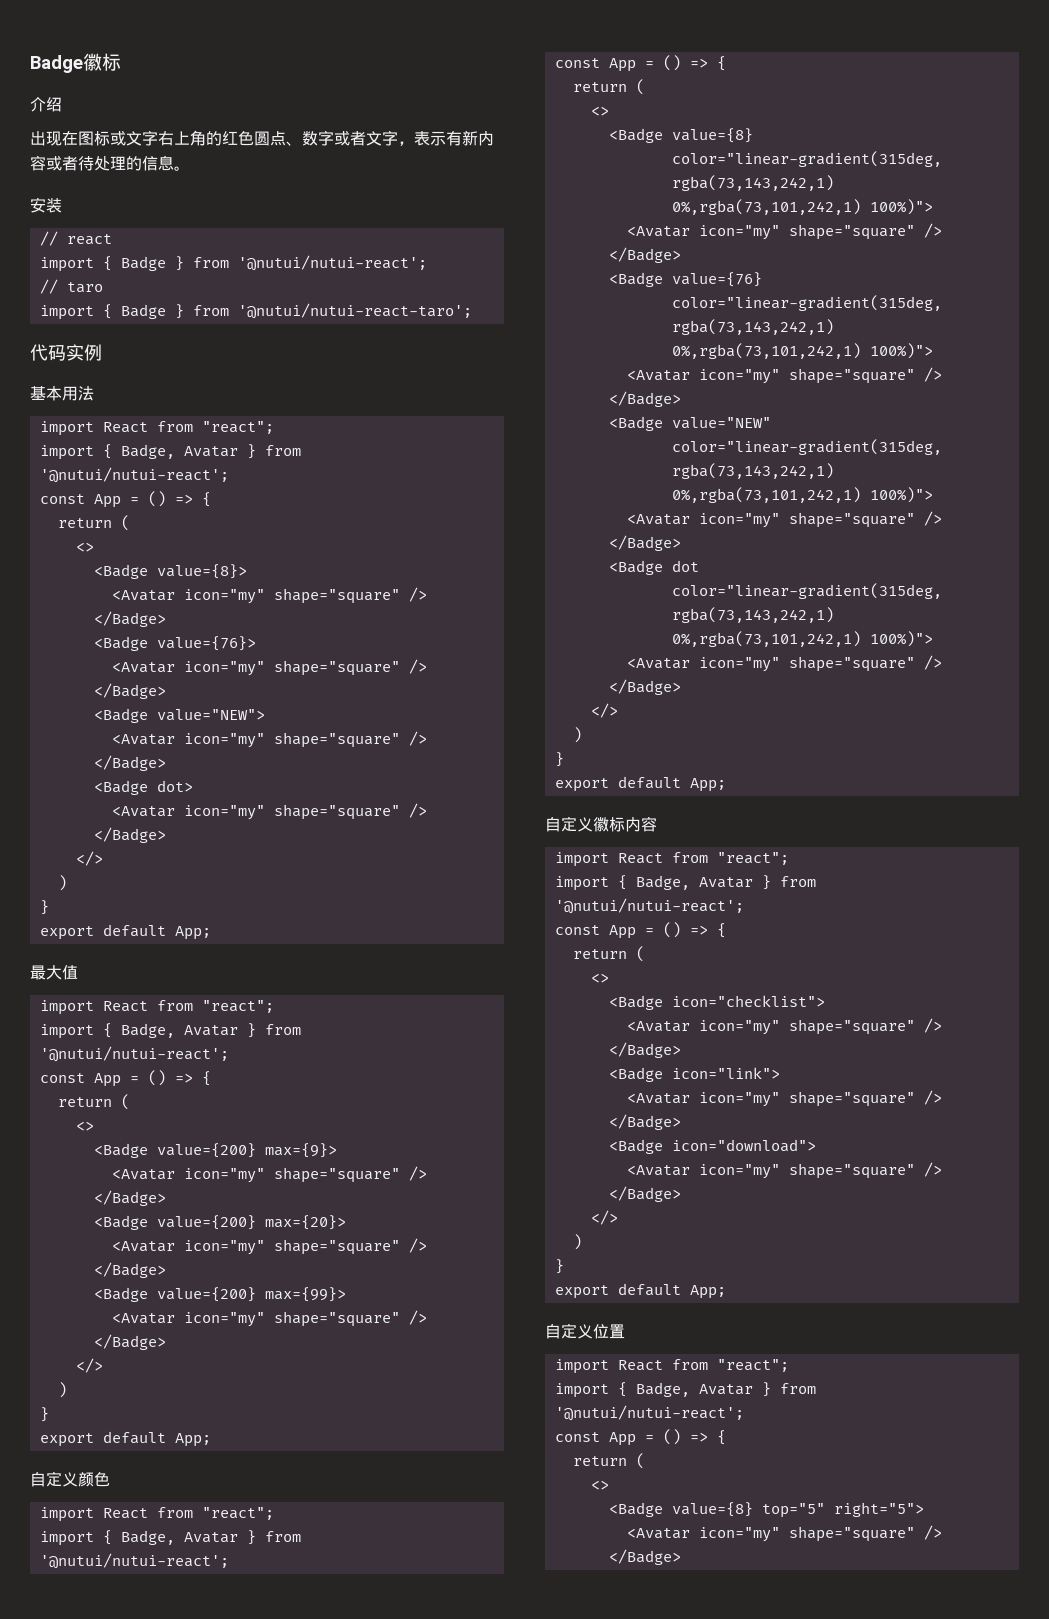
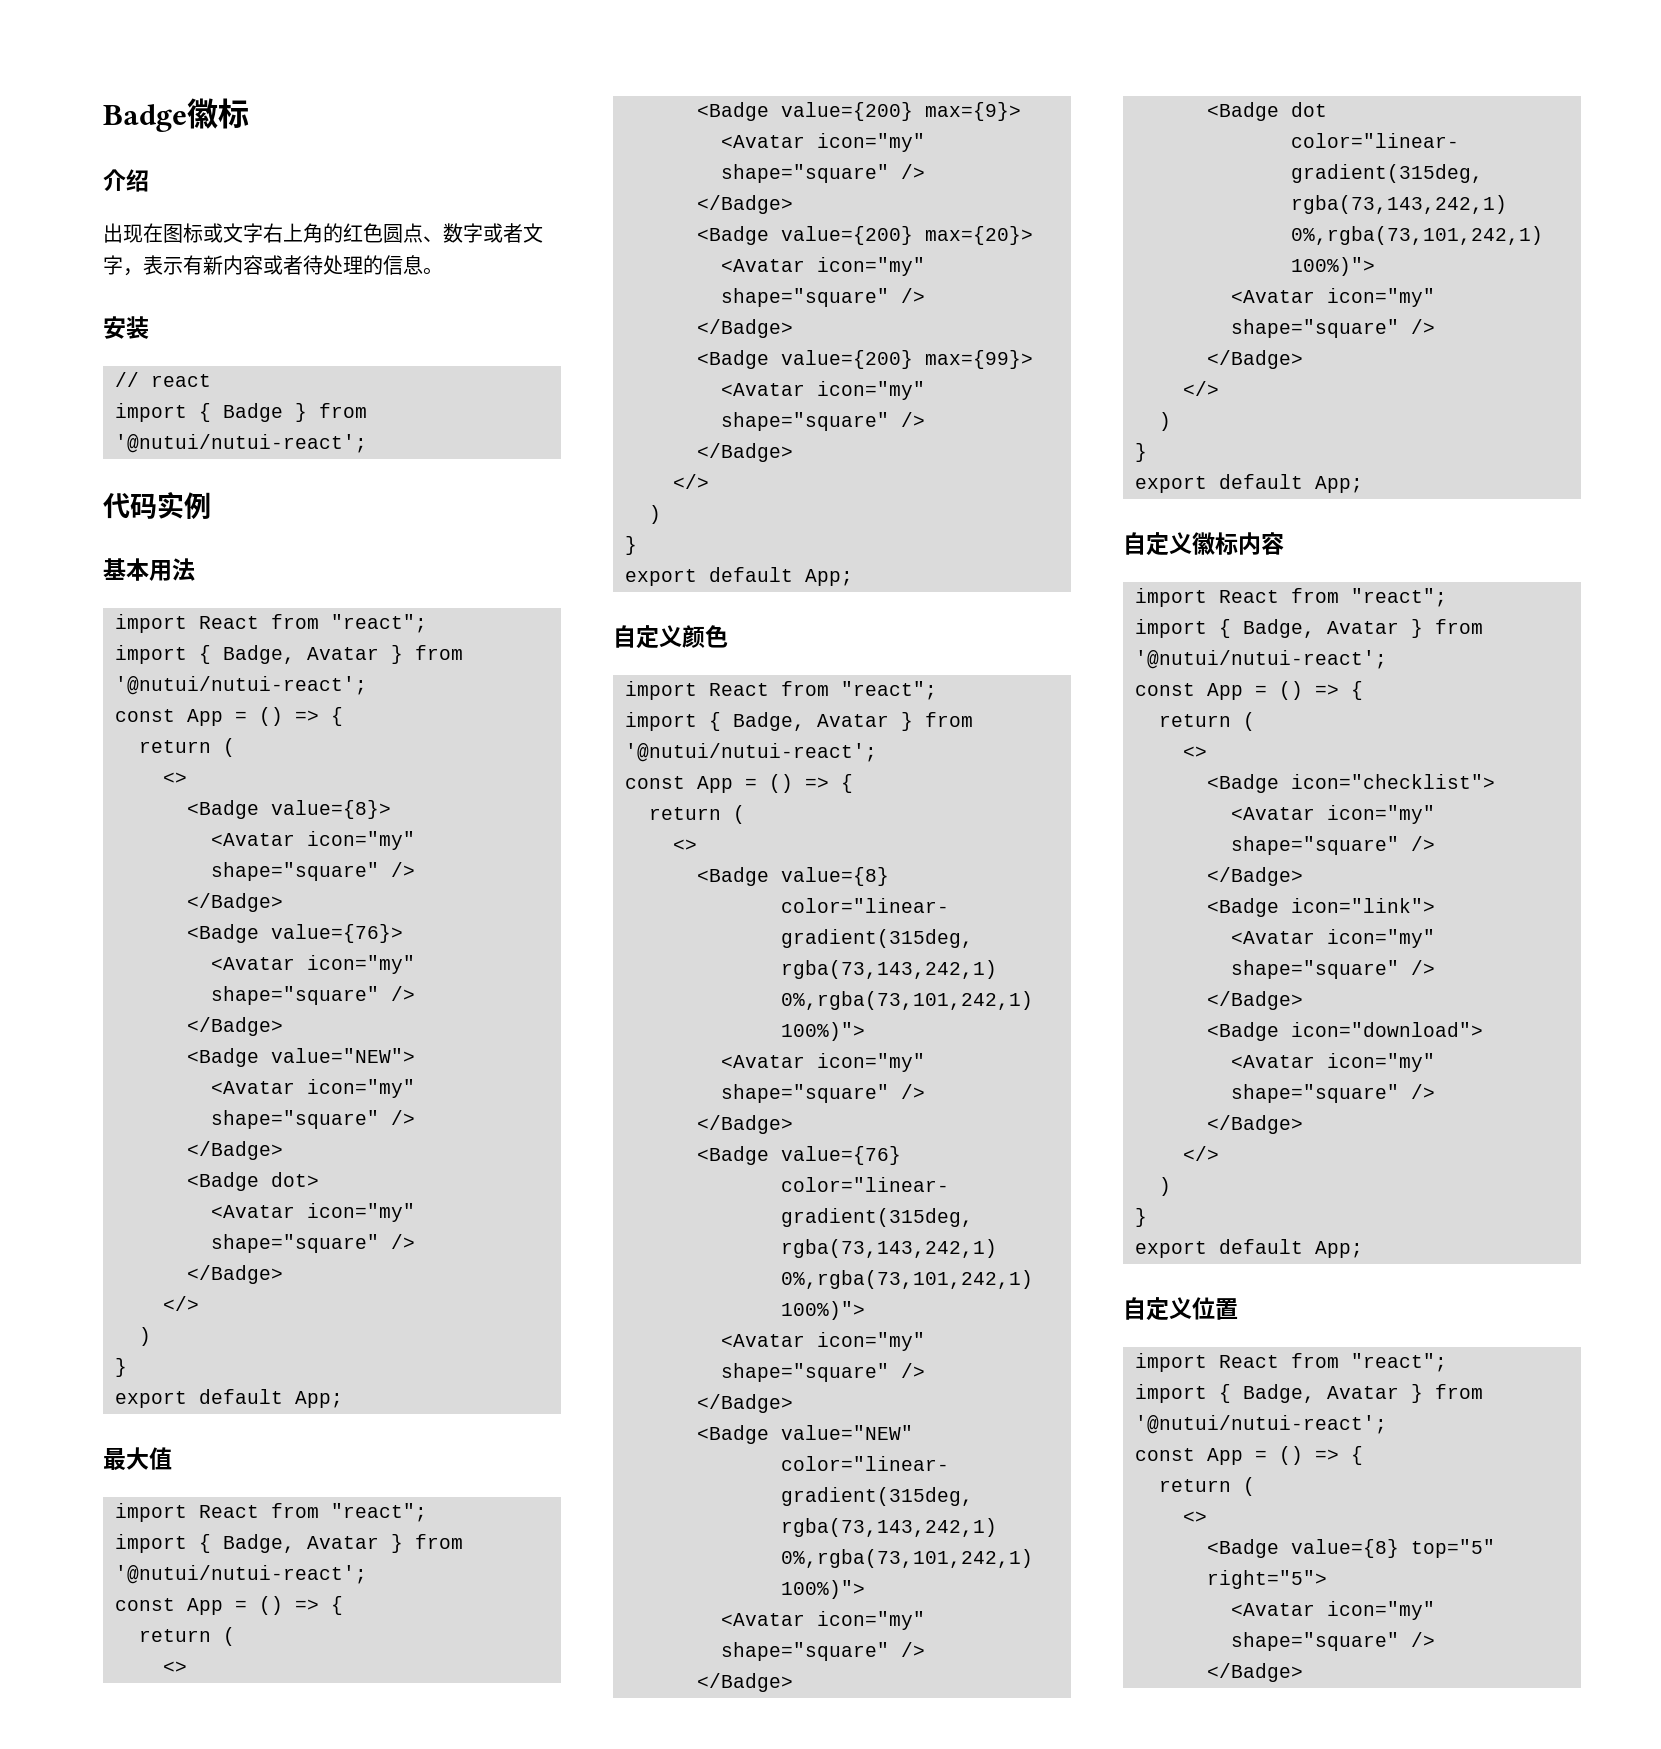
[39,279,103,294] [39,303,472,320] // // taro // import { Badge } from '@nutui/nutui-react-taro'; -> (367, 443) none

